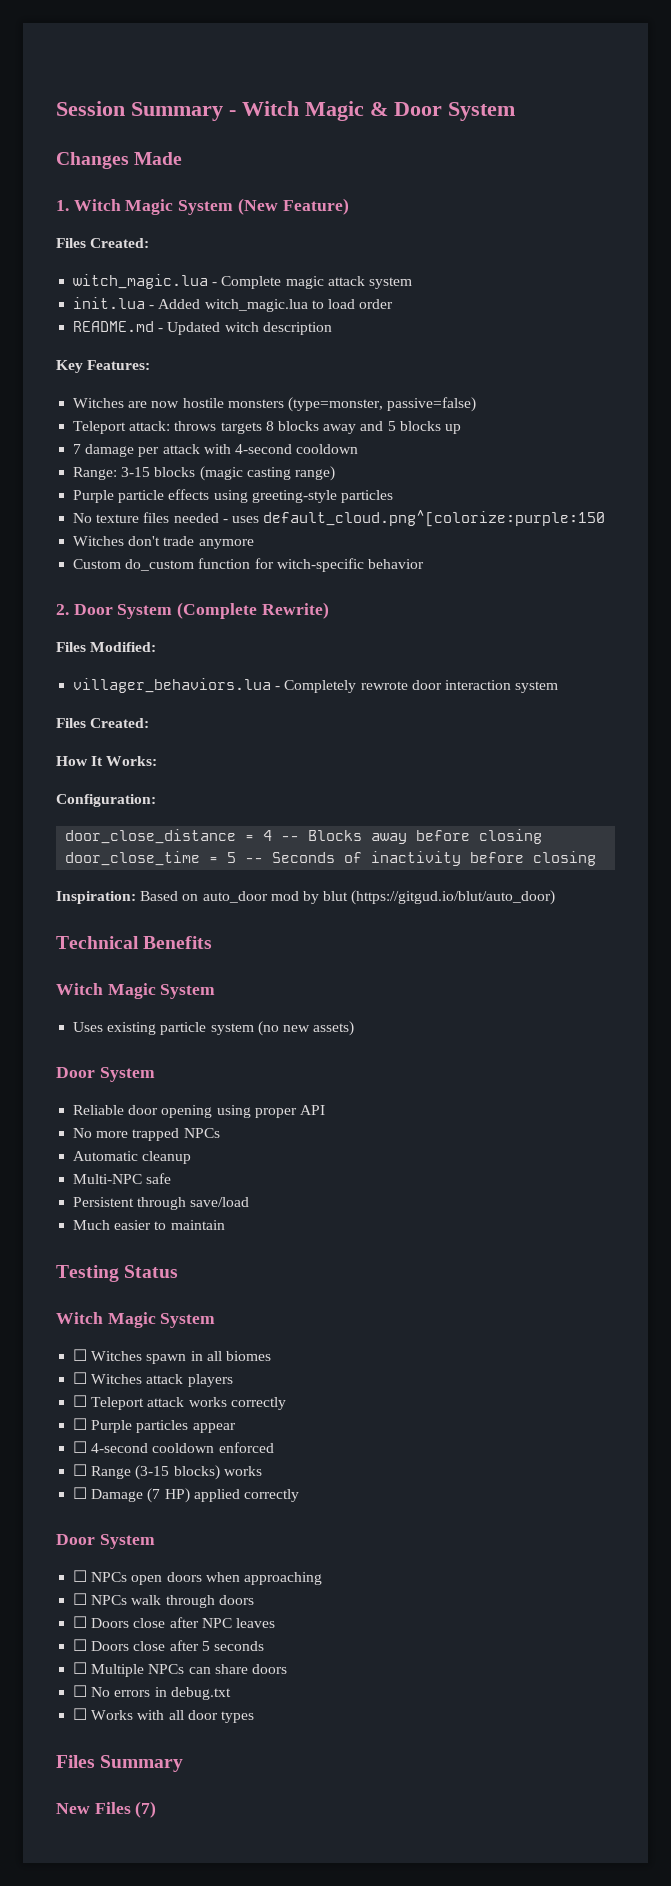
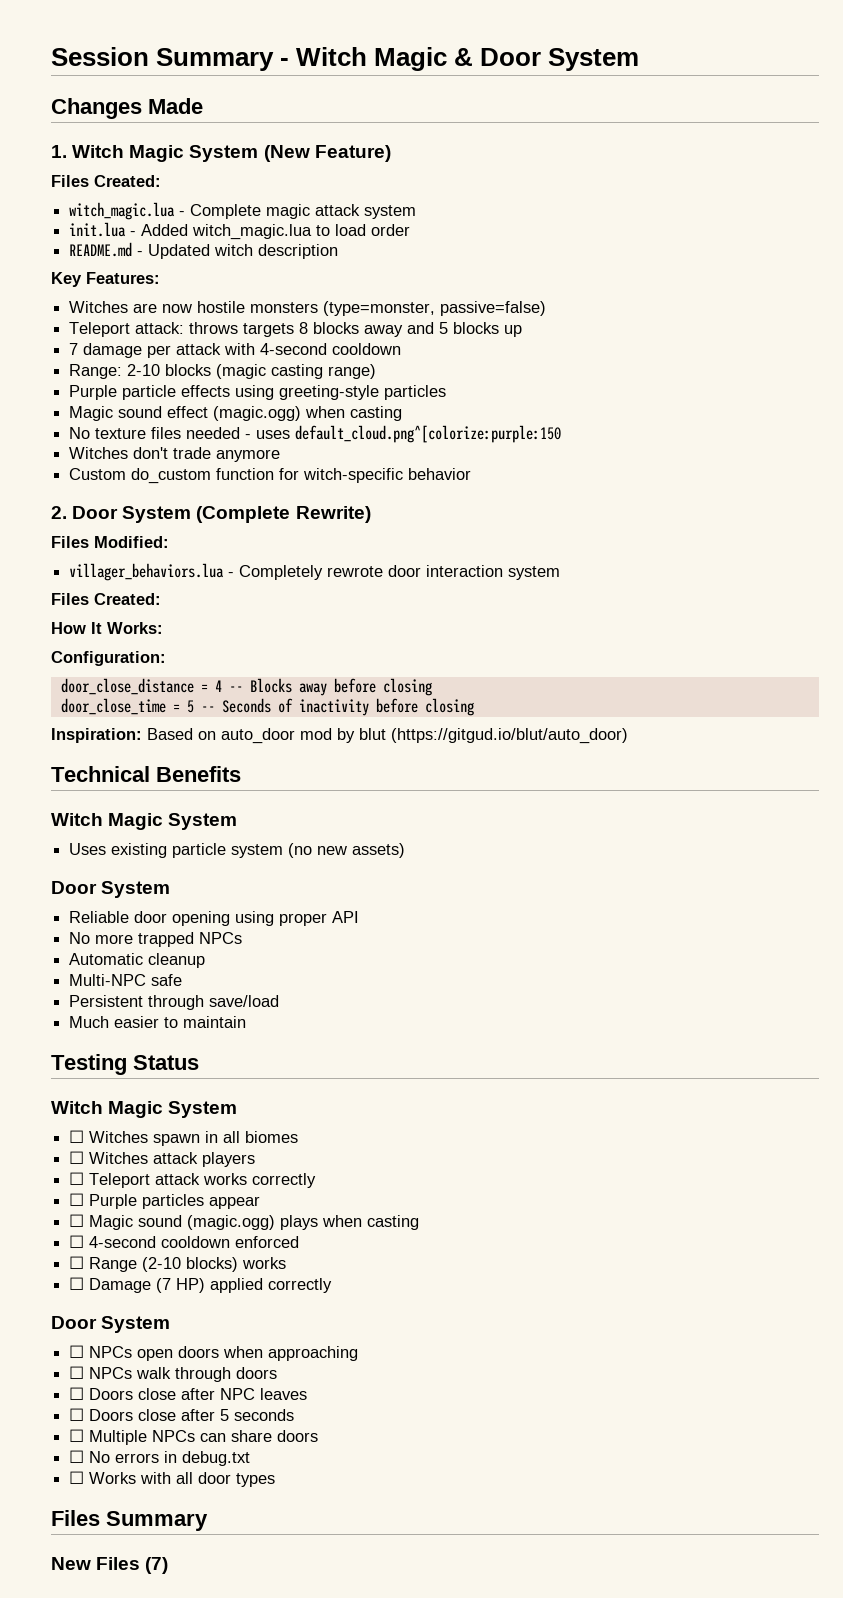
[121,467,151,477] 3-15 -> [127,364,161,376] 2-10
(393, 496) none -> [69,406,403,421] // Magic sound effect (magic.ogg) when casting
(236, 1428) none -> [69,1214,420,1230] // ☐ Magic sound (magic.ogg) plays when casting
[135,1465,170,1480] (3-15 -> [142,1257,182,1272] (2-10

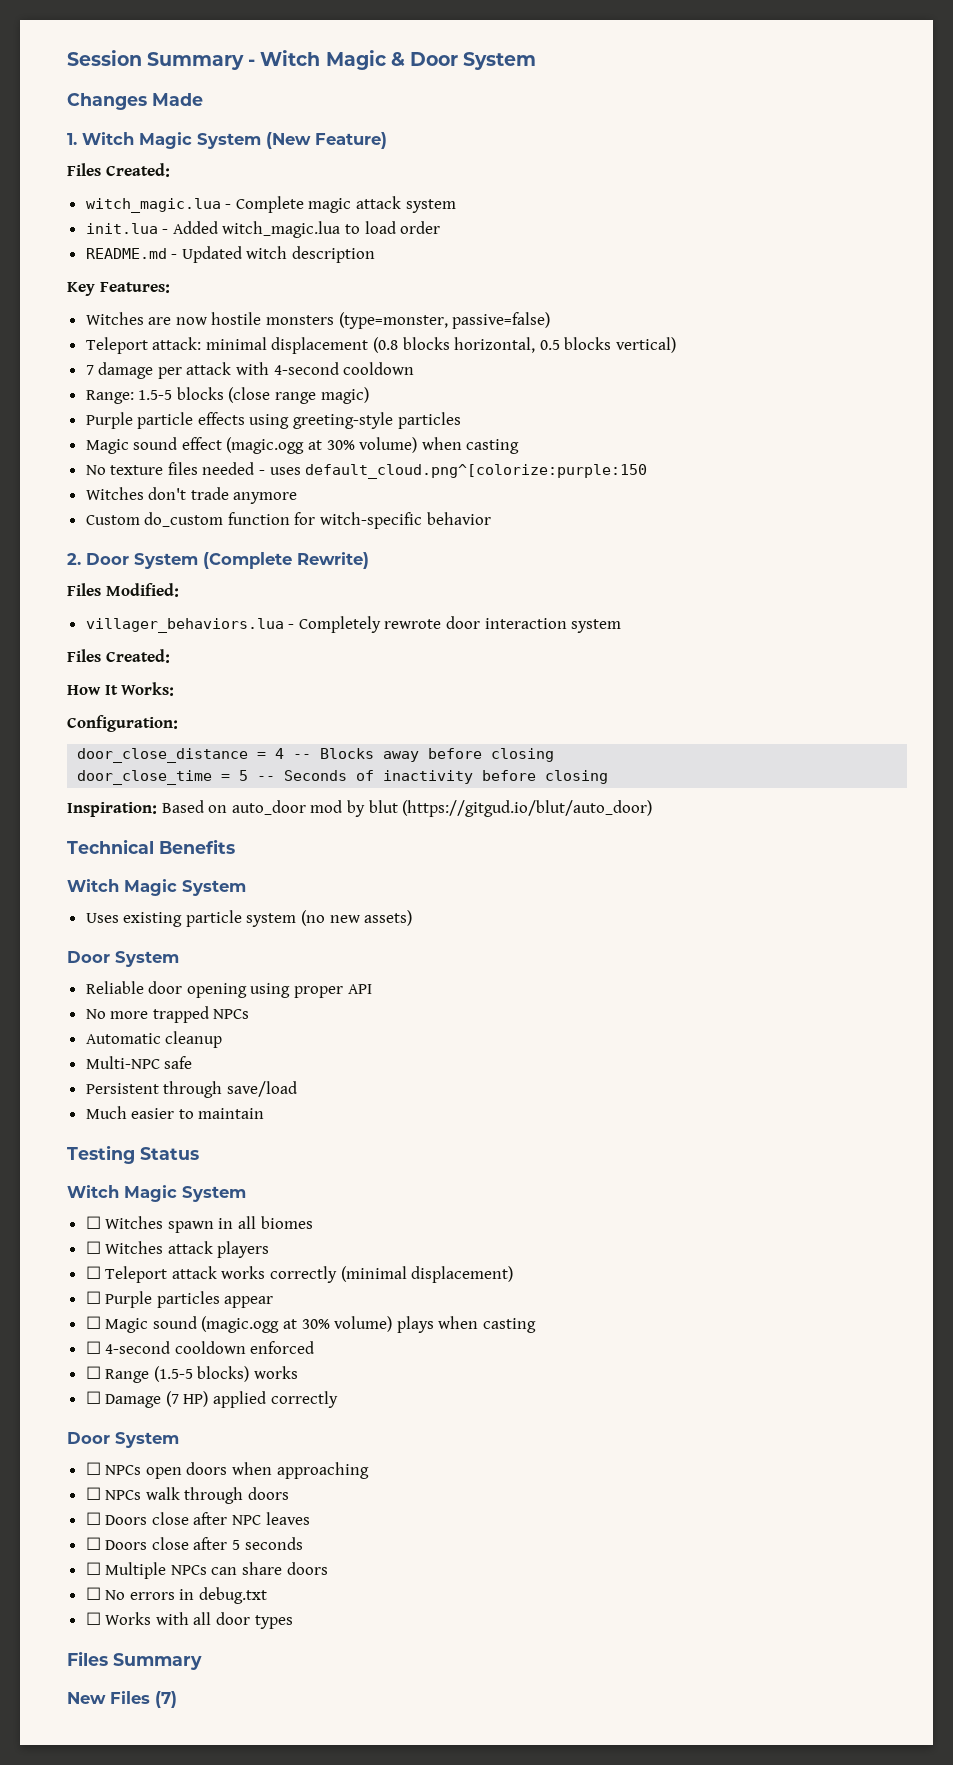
[189,322,523,337] throws targets 8 blocks away and 5 blocks up -> [205,337,677,354] minimal displacement (0.8 blocks horizontal, 0.5 blocks vertical)
[127,364,377,379] 2-10 blocks (magic casting range) -> [138,387,369,404] 1.5-5 blocks (close range magic)
[213,406,302,421] (magic.ogg) -> [226,437,418,454] (magic.ogg at 30% volume)
(317, 1180) none -> [340,1266,514,1283] (minimal displacement)
[187,1215,276,1230] (magic.ogg) -> [201,1316,393,1333] (magic.ogg at 30% volume)
[142,1257,182,1272] (2-10 -> [153,1366,193,1382] (1.5-5

